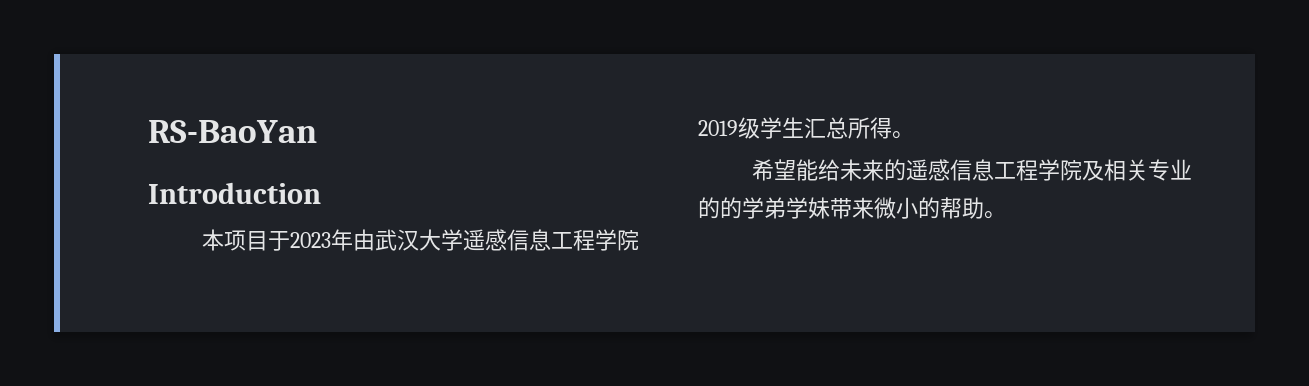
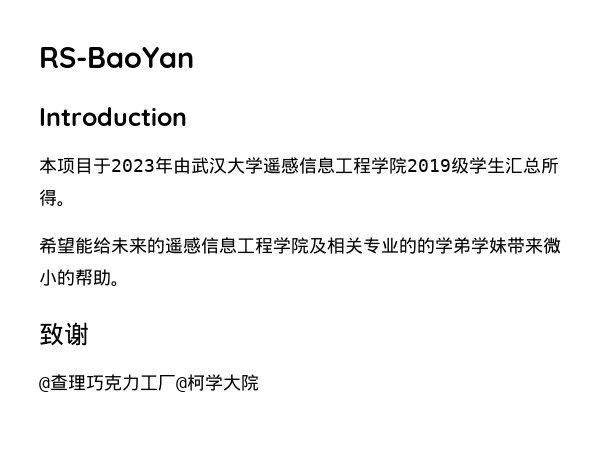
(1006, 215) none -> [39,322,89,346] [39,374,259,392] // 致谢 // @查理巧克力工厂@柯学大院

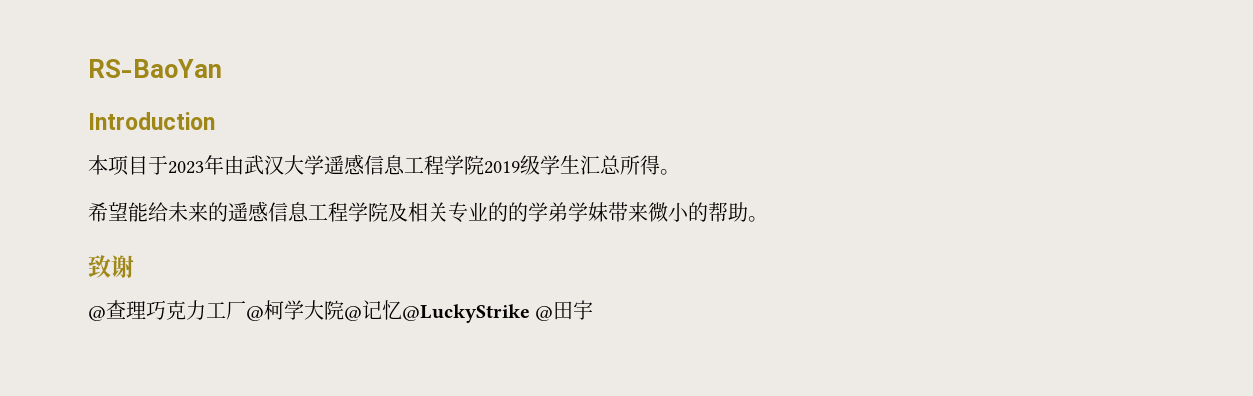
(259, 382) none -> [344,300,594,323] @记忆@LuckyStrike @田宇

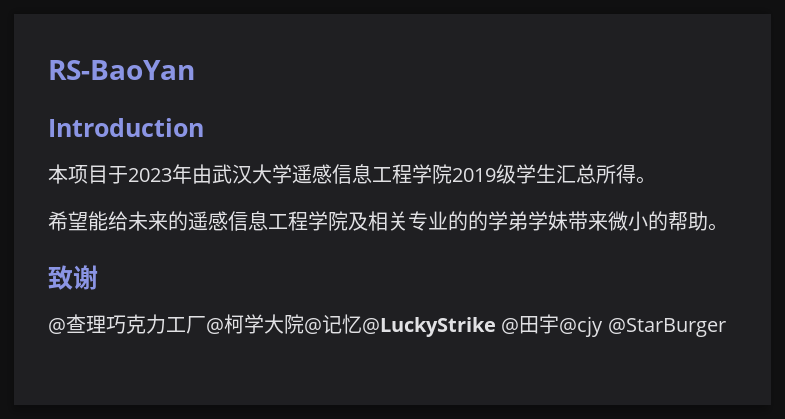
(594, 310) none -> [559,316,726,337] @cjy @StarBurger

